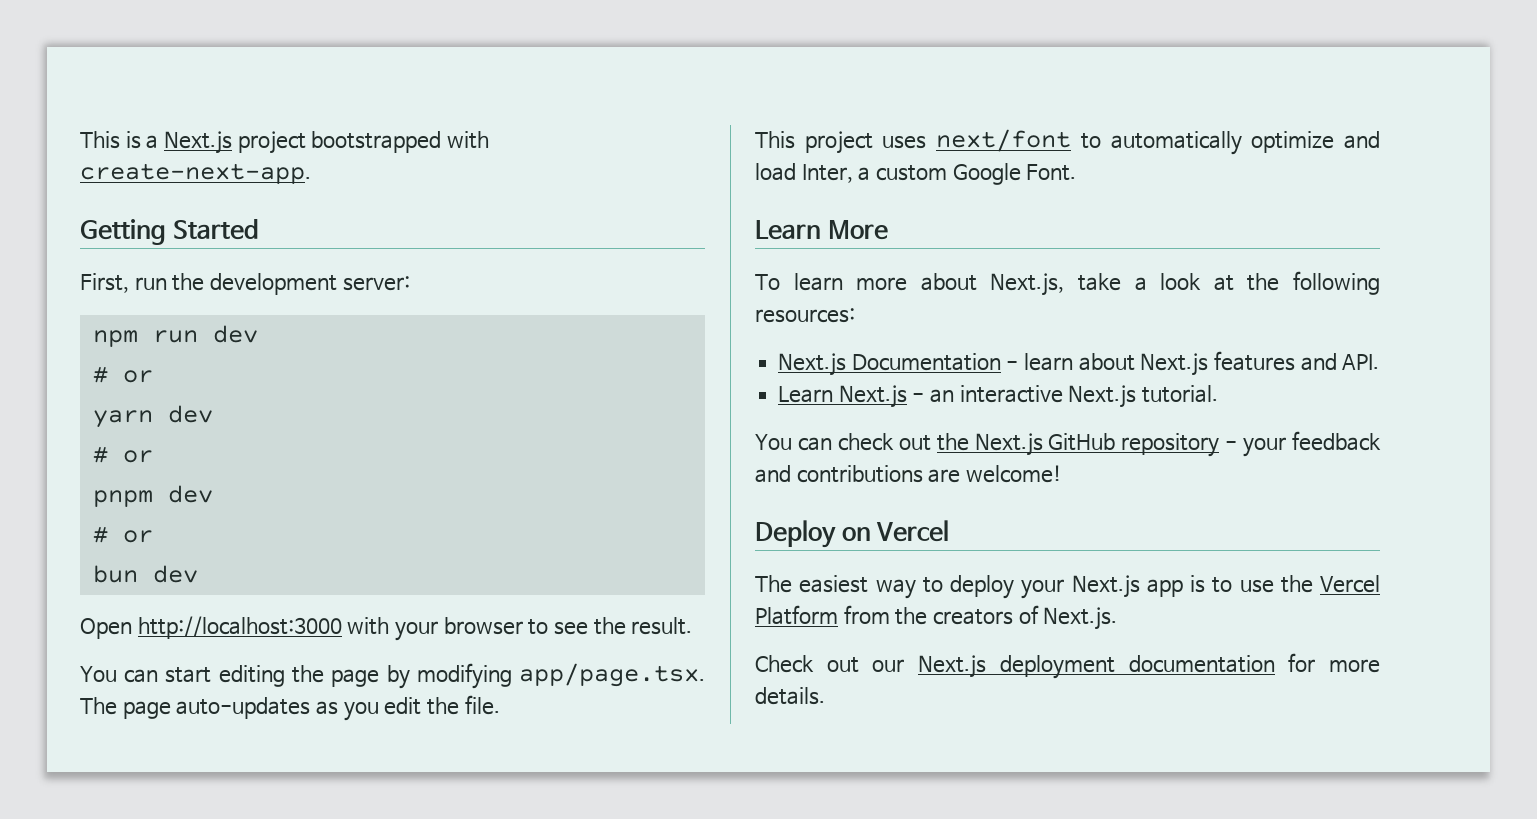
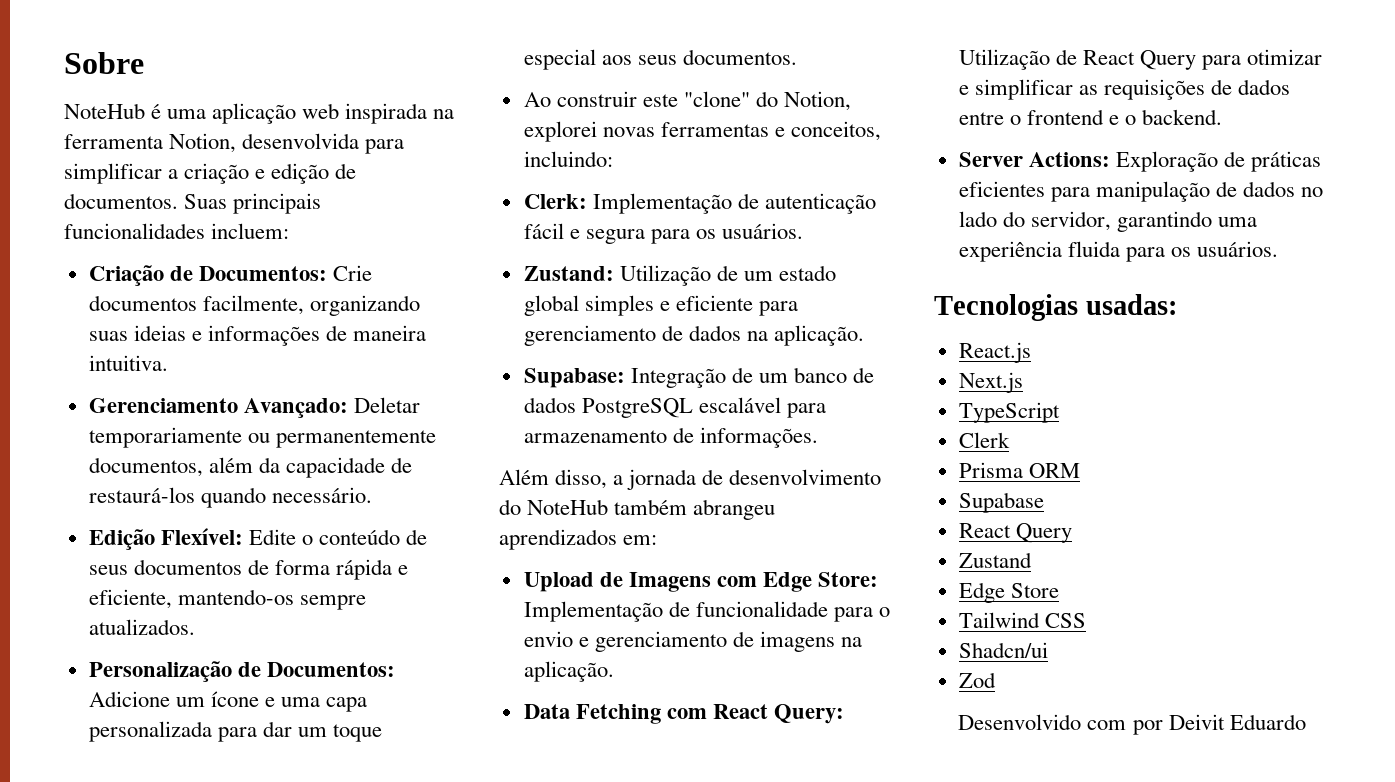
[80,131,490,154] [80,163,311,184] [80,219,259,245] [80,273,410,295] [92,325,258,347] [92,366,153,383] [92,405,213,428] [92,446,153,463] [92,485,213,507] [92,526,153,543] [92,565,198,583] [80,616,693,641] [80,663,705,689] [80,695,500,721] [755,129,1381,155] [755,163,1077,185] [755,220,888,240] [755,271,1380,296] [755,308,855,323] [778,351,1380,376] [778,385,1219,408] [755,431,1381,457] [755,465,1062,483] [755,520,950,548] [755,575,1381,599] [755,605,1118,630] [755,653,1381,679] [755,687,825,705] This is a Next.js project bootstrapped with create-next-app. // Getting Started // First, run the development server: // npm run dev // # or // yarn dev // # or // pnpm dev // # or // bun dev // Open http://localhost:3000 with your browser to see the result. // You can start editing the page by modifying app/page.tsx. The page auto-updates as you edit the file. // This project uses next/font to automatically optimize and load Inter, a custom Google Font. // Learn More // To learn more about Next.js, take a look at the following resources: // Next.js Documentation - learn about Next.js features and API. // Learn Next.js - an interactive Next.js tutorial. // You can check out the Next.js GitHub repository - your feedback and contributions are welcome! // Deploy on Vercel // The easiest way to deploy your Next.js app is to use the Vercel Platform from the creators of Next.js. // Check out our Next.js deployment documentation for more details. -> [64,52,144,74] [64,103,455,124] [64,133,405,154] [64,163,357,184] [64,193,322,214] [64,223,290,239] [88,265,372,286] [88,295,420,316] [88,325,427,346] [88,355,168,371] [88,397,420,418] [88,427,436,448] [88,457,413,478] [88,487,372,508] [88,528,428,550] [88,559,409,580] [88,589,366,610] [88,619,195,635] [88,661,395,682] [88,691,368,712] [88,721,383,742] [523,49,797,70] [523,91,852,111] [523,121,882,142] [523,151,613,167] [523,193,876,214] [523,223,804,244] [523,265,837,286] [523,295,799,316] [523,325,865,346] [523,367,875,388] [523,397,826,418] [523,427,818,448] [499,469,882,490] [499,499,776,520] [499,529,658,550] [523,572,879,592] [523,601,891,622] [523,631,863,652] [523,661,614,682] [523,704,845,724] [958,49,1323,70] [958,79,1291,100] [958,109,1223,125] [958,151,1322,172] [958,181,1324,202] [958,211,1258,232] [958,241,1279,262] [934,294,1177,321] [958,342,1031,363] [958,372,1023,393] [958,402,1060,423] [958,432,1010,448] [958,462,1080,478] [958,492,1044,513] [958,523,1072,543] [958,552,1032,568] [958,582,1059,603] [958,612,1086,628] [958,642,1048,658] [958,672,996,688] [958,714,1306,735] Sobre // NoteHub é uma aplicação web inspirada na ferramenta Notion, desenvolvida para simplificar a criação e edição de documentos. Suas principais funcionalidades incluem: // Criação de Documentos: Crie documentos facilmente, organizando suas ideias e informações de maneira intuitiva. // Gerenciamento Avançado: Deletar temporariamente ou permanentemente documentos, além da capacidade de restaurá-los quando necessário. // Edição Flexível: Edite o conteúdo de seus documentos de forma rápida e eficiente, mantendo-os sempre atualizados. // Personalização de Documentos: Adicione um ícone e uma capa personalizada para dar um toque especial aos seus documentos. // Ao construir este "clone" do Notion, explorei novas ferramentas e conceitos, incluindo: // Clerk: Implementação de autenticação fácil e segura para os usuários. // Zustand: Utilização de um estado global simples e eficiente para gerenciamento de dados na aplicação. // Supabase: Integração de um banco de dados PostgreSQL escalável para armazenamento de informações. // Além disso, a jornada de desenvolvimento do NoteHub também abrangeu aprendizados em: // Upload de Imagens com Edge Store: Implementação de funcionalidade para o envio e gerenciamento de imagens na aplicação. // Data Fetching com React Query: Utilização de React Query para otimizar e simplificar as requisições de dados entre o frontend e o backend. // Server Actions: Exploração de práticas eficientes para manipulação de dados no lado do servidor, garantindo uma experiência fluida para os usuários. // Tecnologias usadas: // React.js // Next.js // TypeScript // Clerk // Prisma ORM // Supabase // React Query // Zustand // Edge Store // Tailwind CSS // Shadcn/ui // Zod // Desenvolvido com por Deivit Eduardo

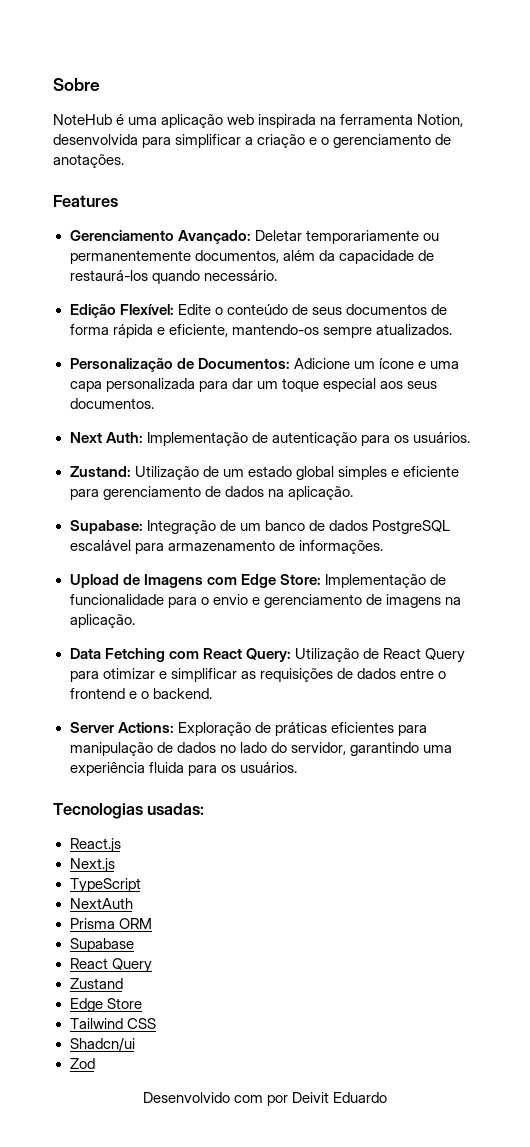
[271,163,357,184] [64,193,322,214] [64,223,290,239] [88,265,372,286] [88,295,420,316] [88,325,427,346] [88,355,168,371] edição de documentos. Suas principais funcionalidades incluem: // Criação de Documentos: Crie documentos facilmente, organizando suas ideias e informações de maneira intuitiva. -> [321,134,452,148] [53,154,124,168] [53,195,118,207] o gerenciamento de anotações. // Features
[523,91,852,111] [523,121,882,142] [523,151,613,167] [523,193,876,214] [523,223,645,244] Ao construir este "clone" do Notion, explorei novas ferramentas e conceitos, incluindo: // Clerk: Implementação de autenticação fácil e segura -> [69,432,357,446] Next Auth: Implementação de autenticação
[499,469,882,490] [499,499,776,520] [499,529,658,550] // Além disso, a jornada de desenvolvimento do NoteHub também abrangeu aprendizados em: -> (383, 547) none
[958,432,1010,448] Clerk -> [69,898,133,909] NextAuth

